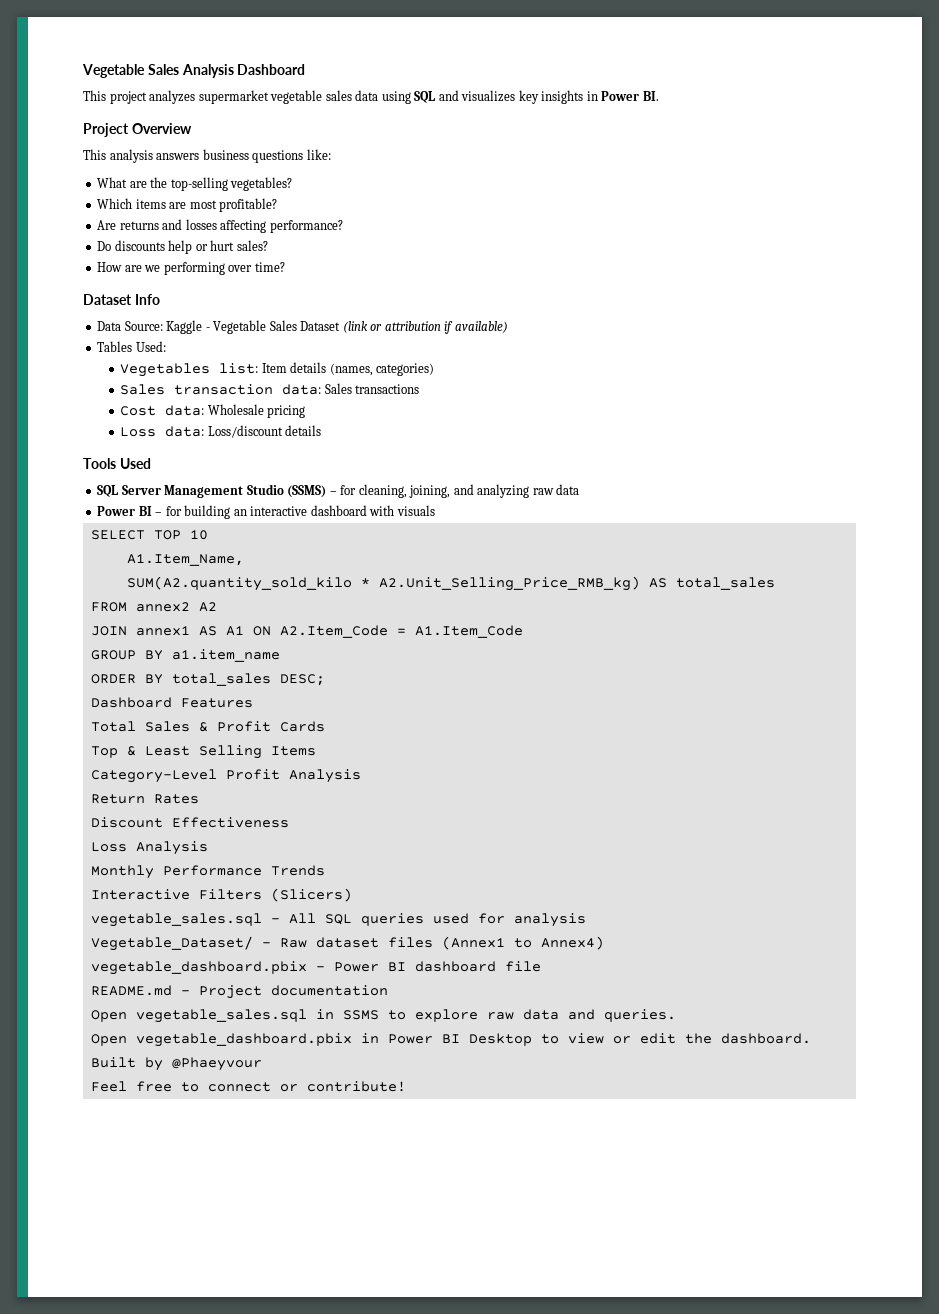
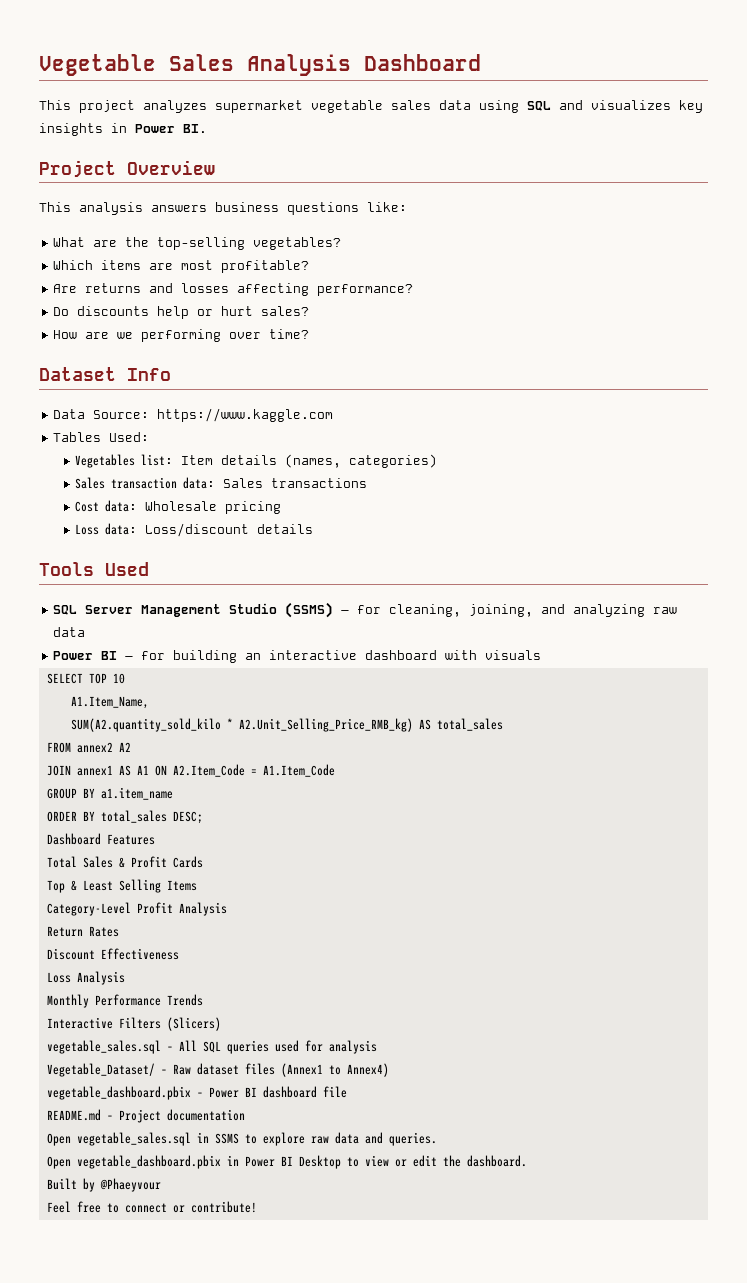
[166,320,508,334] Kaggle - Vegetable Sales Dataset (link or attribution if available) -> [157,408,334,422] https://www.kaggle.com

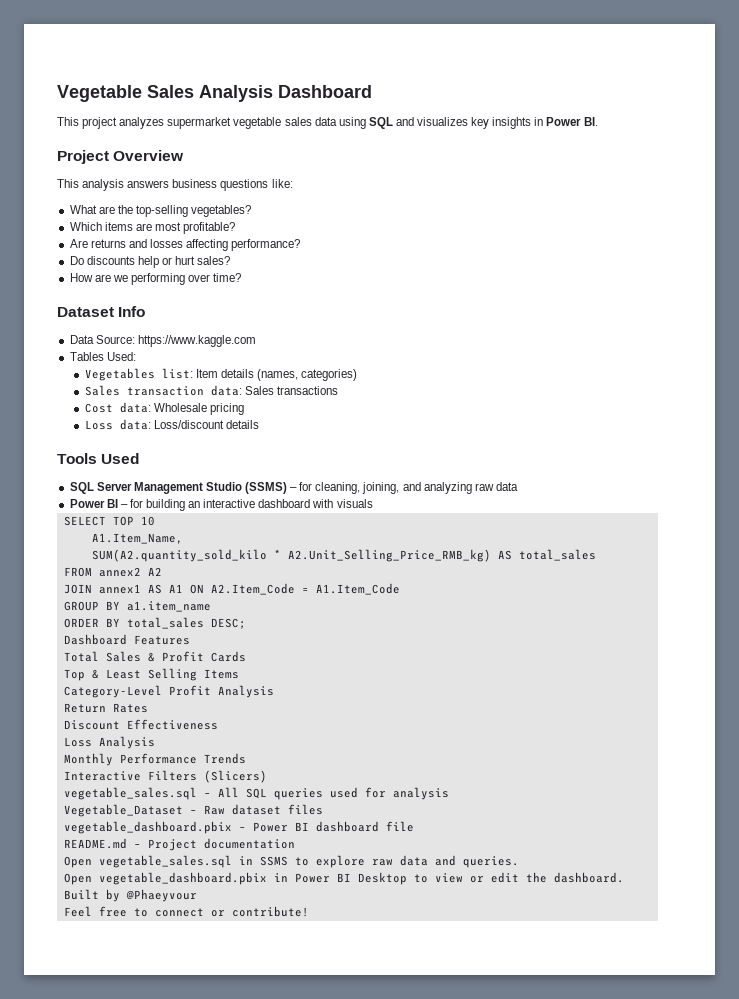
[46,1063,155,1077] Vegetable_Dataset/ -> [63,804,183,817] Vegetable_Dataset
[280,1063,389,1077] (Annex1 to Annex4) -> (323, 809) none

